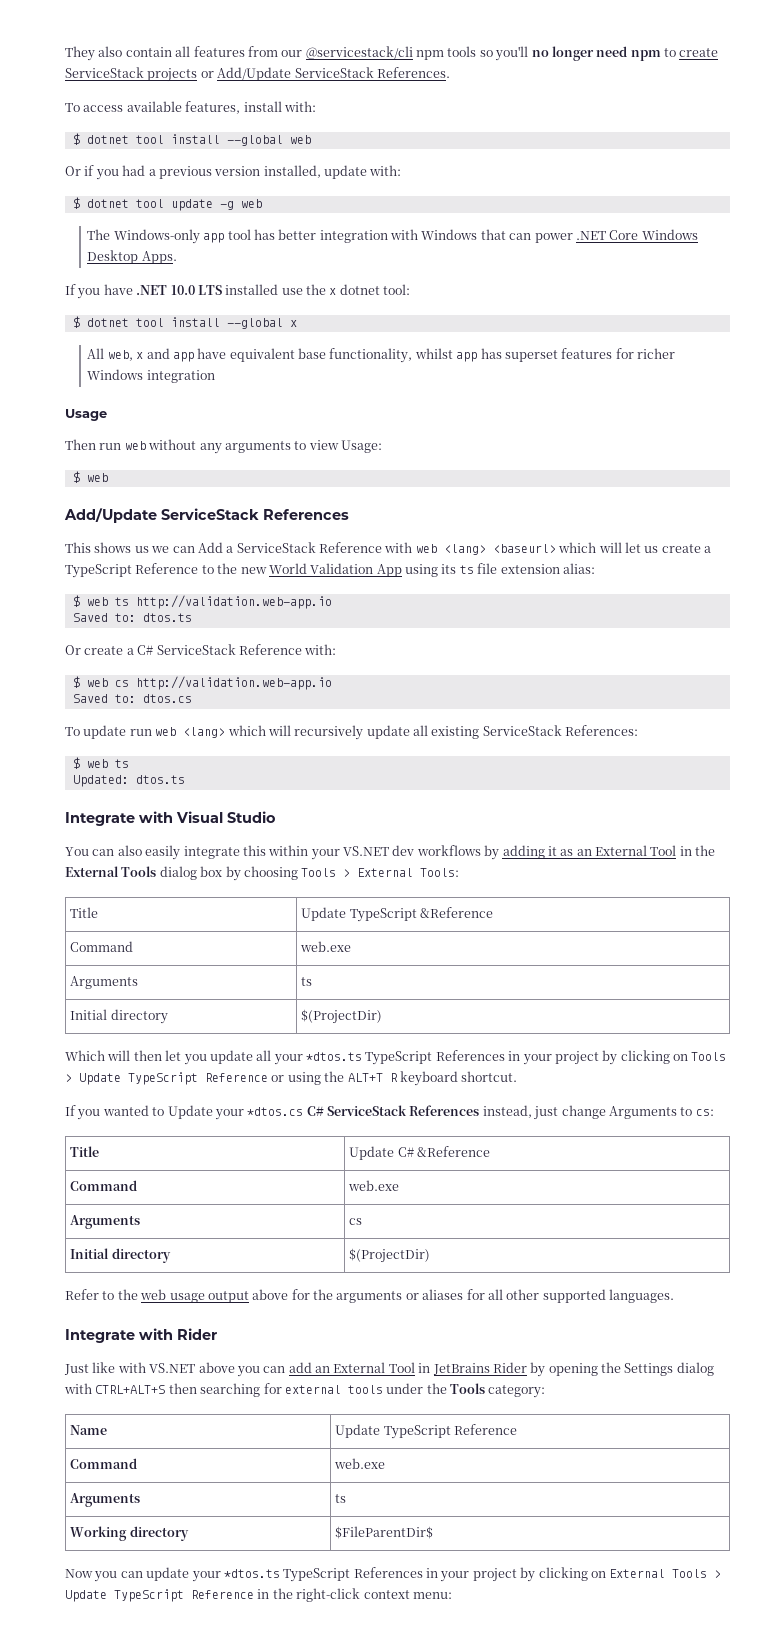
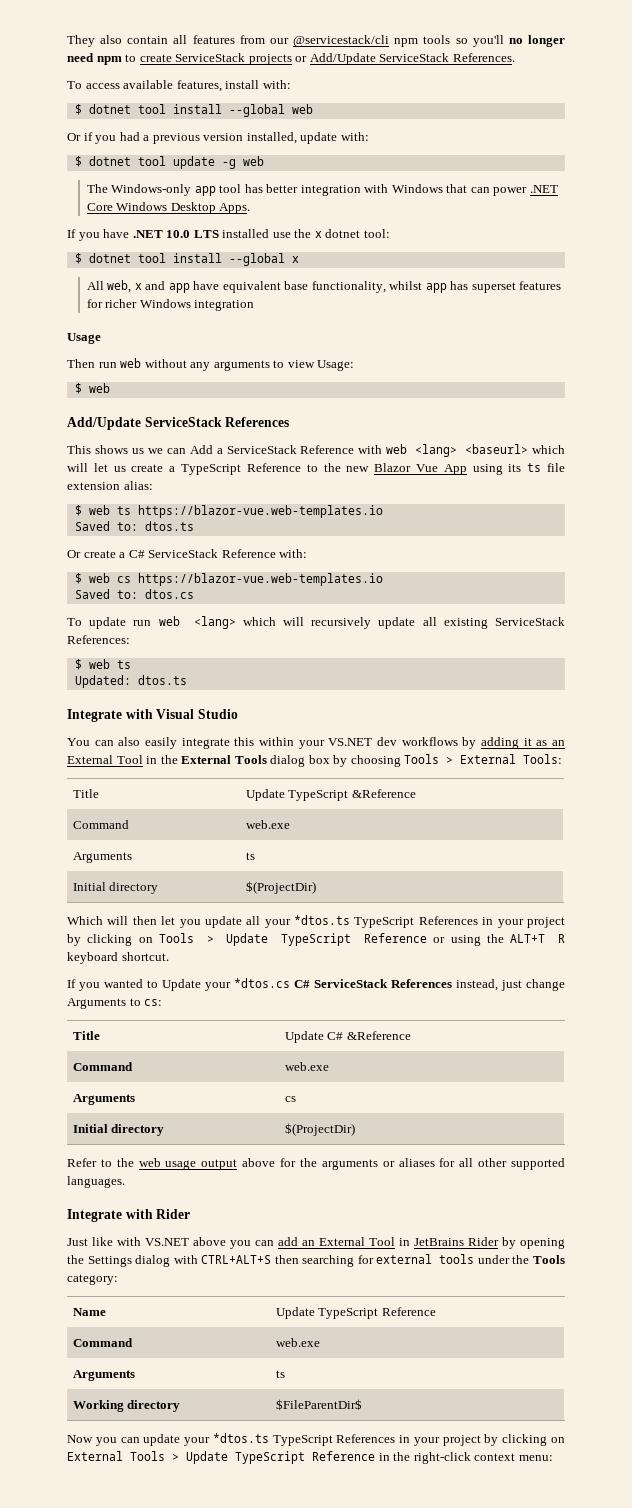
[268,563,374,574] World Validation -> [374,463,438,472] Blazor Vue
[135,595,332,609] http://validation.web-app.io -> [137,505,383,518] https://blazor-vue.web-templates.io
[135,676,332,690] http://validation.web-app.io -> [137,573,383,586] https://blazor-vue.web-templates.io

